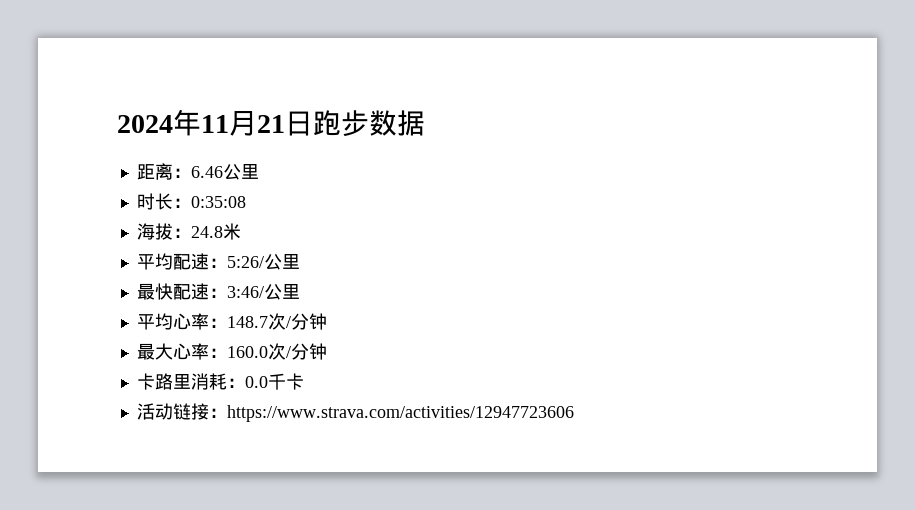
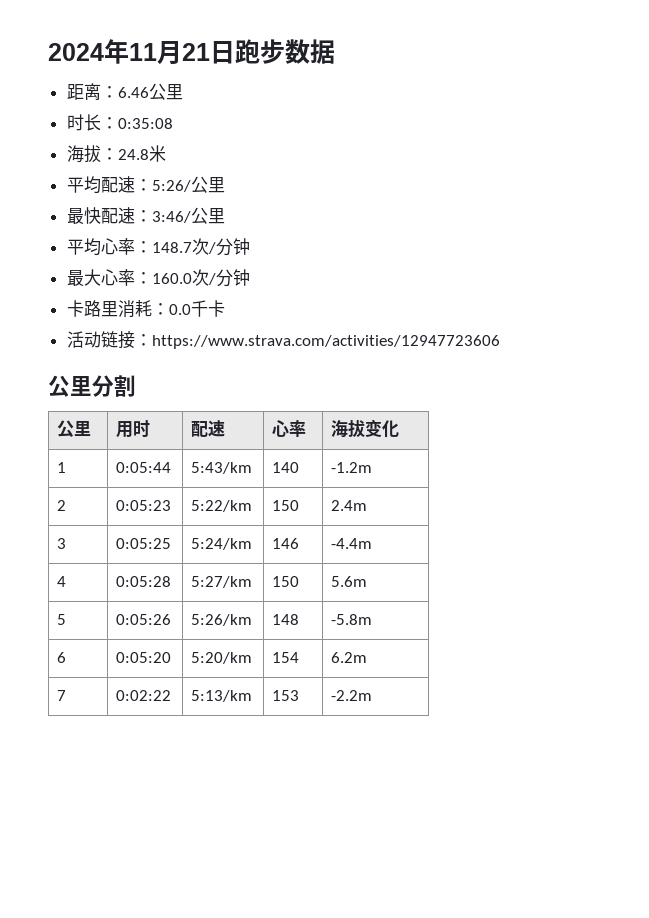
(574, 413) none -> [48,375,136,397] [57,420,92,437] [116,420,151,438] [191,420,226,437] [272,420,307,437] [331,419,400,438] [57,462,67,473] [116,462,172,473] [191,462,253,474] [272,462,300,473] [331,462,373,473] [57,500,67,511] [116,500,172,511] [191,500,253,512] [272,500,300,511] [331,500,368,511] [57,538,67,549] [116,538,172,549] [191,538,253,550] [272,538,300,549] [331,538,373,549] [57,576,67,587] [116,576,172,587] [191,576,253,588] [272,576,300,587] [331,576,368,587] [57,614,67,625] [116,614,172,625] [191,614,253,626] [272,614,300,625] [331,614,373,625] [57,652,67,663] [116,652,172,663] [191,652,253,664] [272,652,300,663] [331,652,368,663] [57,690,67,701] [116,690,172,701] [191,690,253,702] [272,690,300,701] [331,690,373,701] // 公里分割 // 公里 | 用时 | 配速 | 心率 | 海拔变化 // 1 | 0:05:44 | 5:43/km | 140 | -1.2m // 2 | 0:05:23 | 5:22/km | 150 | 2.4m // 3 | 0:05:25 | 5:24/km | 146 | -4.4m // 4 | 0:05:28 | 5:27/km | 150 | 5.6m // 5 | 0:05:26 | 5:26/km | 148 | -5.8m // 6 | 0:05:20 | 5:20/km | 154 | 6.2m // 7 | 0:02:22 | 5:13/km | 153 | -2.2m

